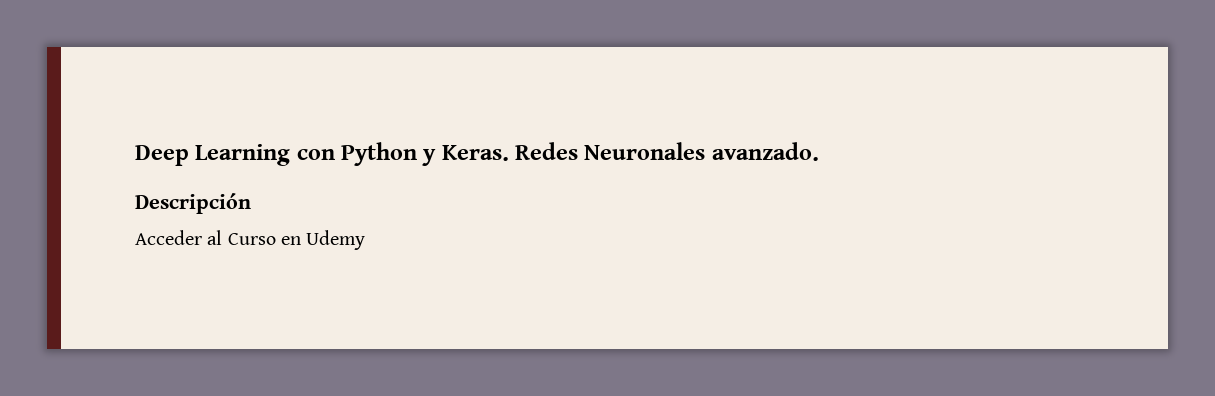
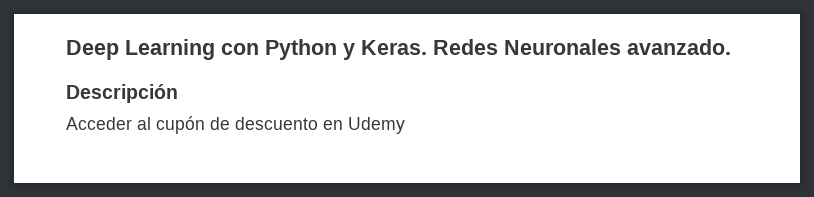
[227,233,276,245] Curso -> [156,116,318,134] cupón de descuento

